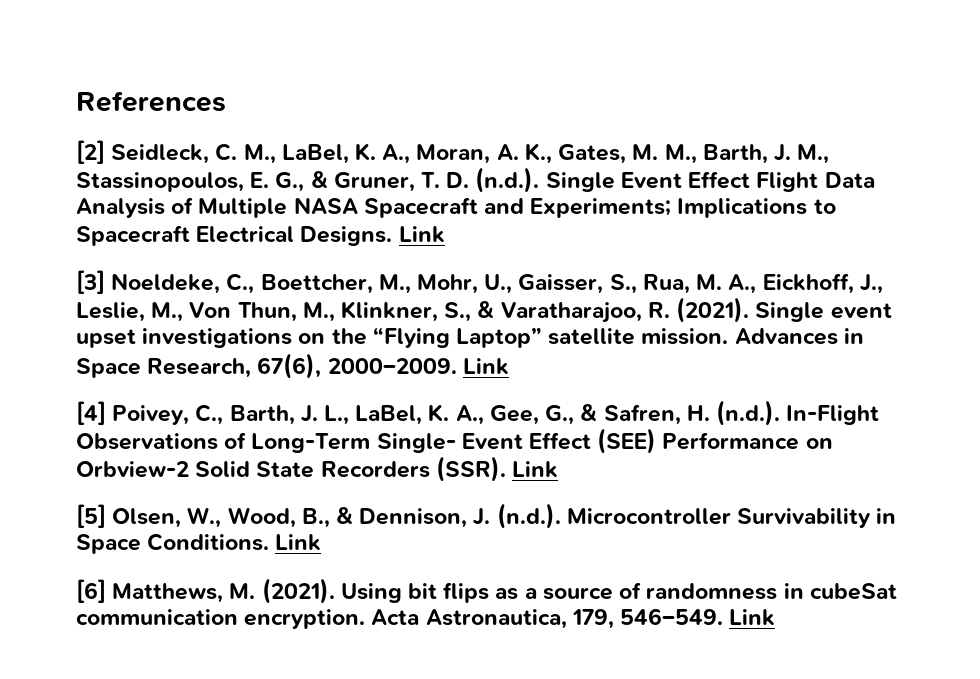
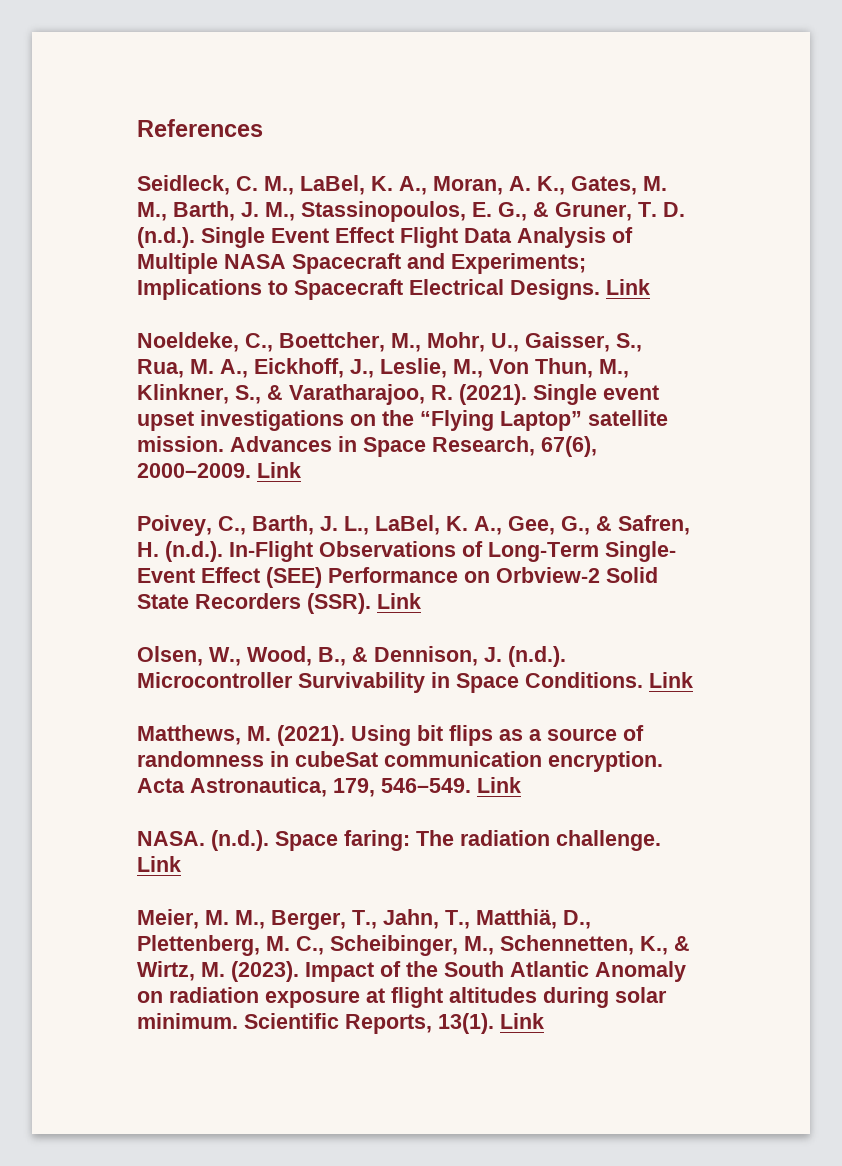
[76,140,105,164] [2] -> (263, 128) none
[76,270,105,294] [3] -> (650, 287) none
[76,401,106,425] [4] -> (301, 470) none
[76,504,106,528] [5] -> (421, 601) none
[76,579,106,603] [6] -> (693, 680) none
(776, 617) none -> [137,830,661,851] [137,856,181,872] [137,909,591,930] [137,935,690,956] [137,961,686,982] [137,987,667,1008] [137,1013,544,1034] // NASA. (n.d.). Space faring: The radiation challenge. Link // Meier, M. M., Berger, T., Jahn, T., Matthiä, D., Plettenberg, M. C., Scheibinger, M., Schennetten, K., & Wirtz, M. (2023). Impact of the South Atlantic Anomaly on radiation exposure at flight altitudes during solar minimum. Scientific Reports, 13(1). Link

